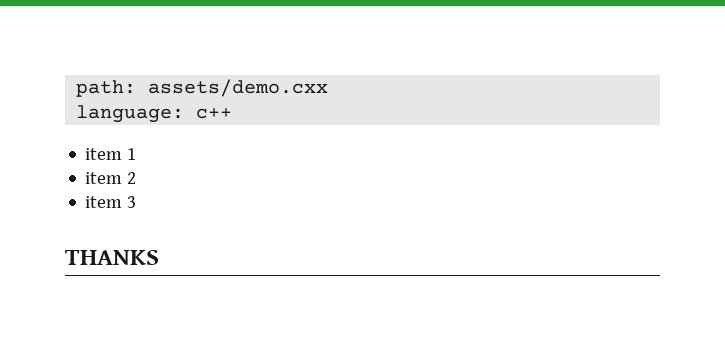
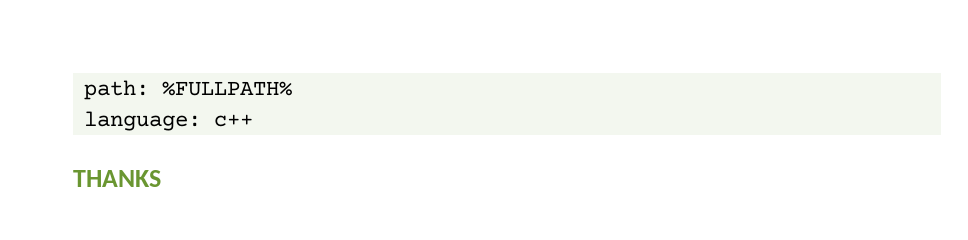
[148,79,329,97] assets/demo.cxx -> [162,81,293,96] %FULLPATH%
[85,148,137,160] [85,172,137,184] [85,196,137,208] // item 1 // item 2 // item 3 -> (254, 120) none

